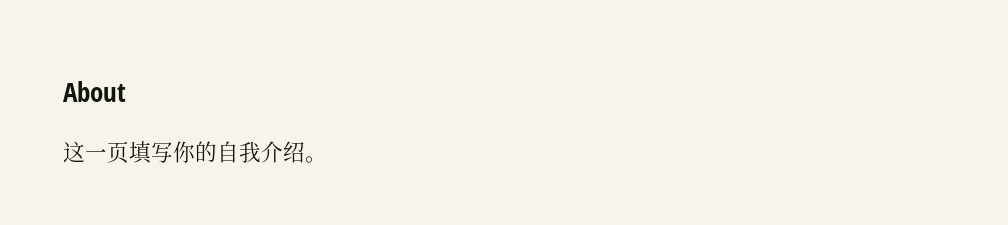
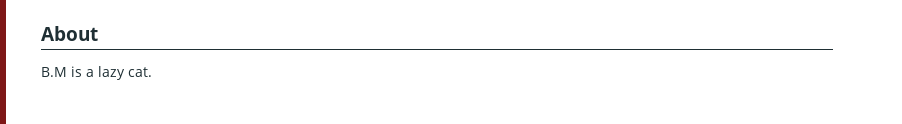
[63,141,327,164] 这一页填写你的自我介绍。 -> [41,66,152,80] B.M is a lazy cat.

